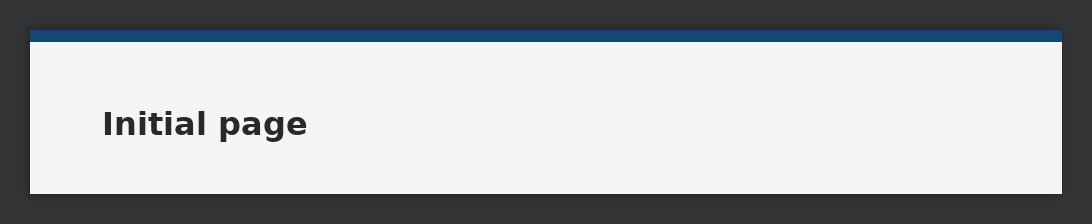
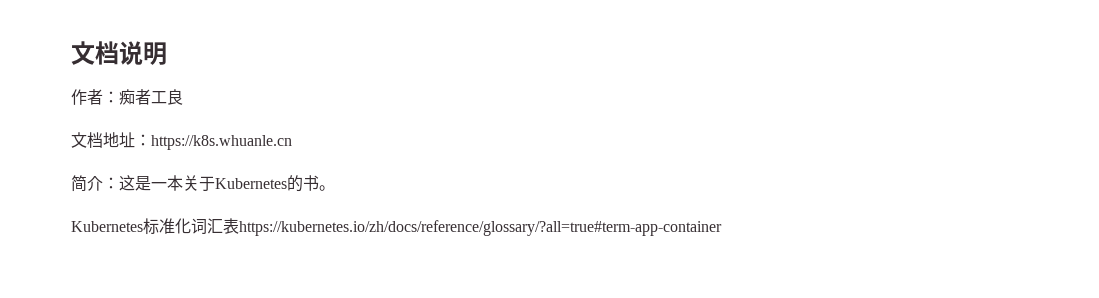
[102,111,308,142] Initial page -> [71,41,167,65] [71,89,183,105] [71,132,292,150] [71,175,335,192] [71,218,722,236] 文档说明 // 作者：痴者工良 // 文档地址：https://k8s.whuanle.cn // 简介：这是一本关于Kubernetes的书。 // Kubernetes标准化词汇表https://kubernetes.io/zh/docs/reference/glossary/?all=true#term-app-container

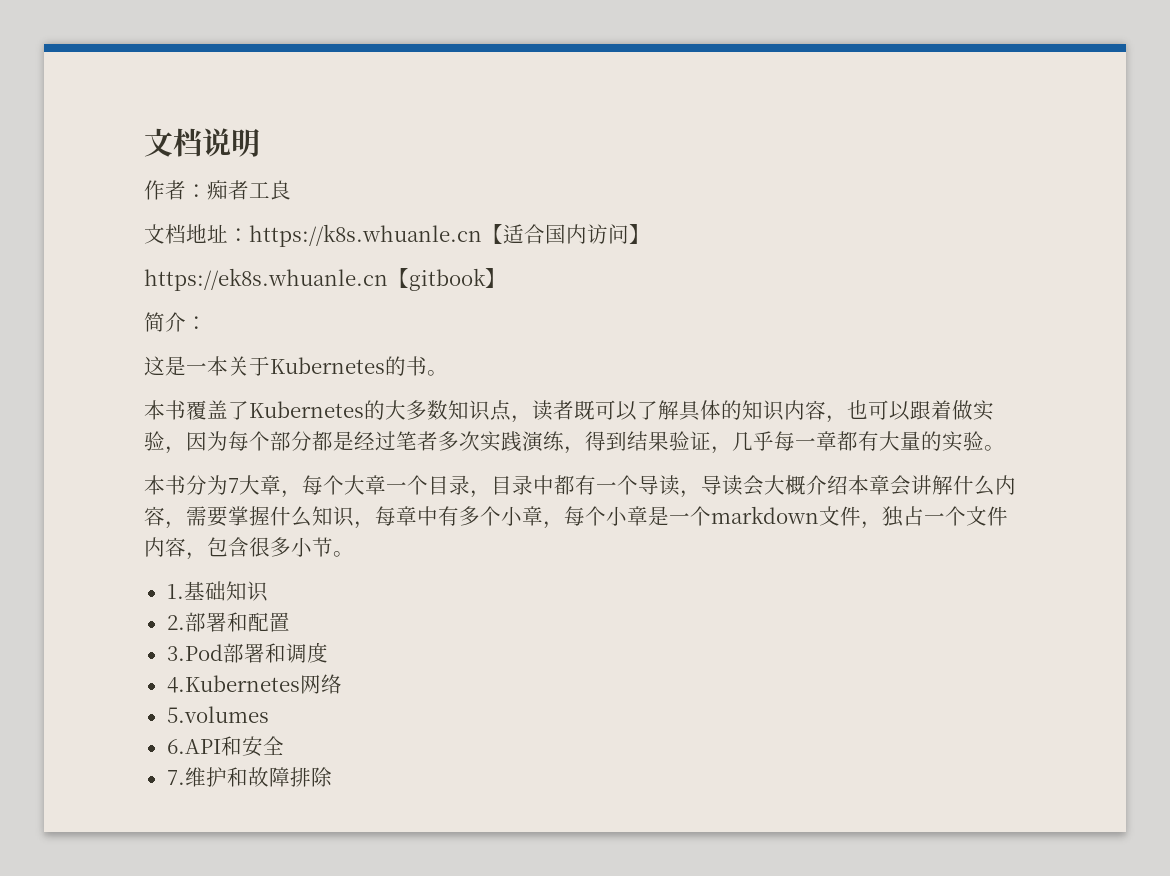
(292, 142) none -> [482,224,650,244] [144,268,506,291] 【适合国内访问】 // https://ek8s.whuanle.cn【gitbook】
(119, 183) none -> (207, 323) //
[71,218,722,236] Kubernetes标准化词汇表https://kubernetes.io/zh/docs/reference/glossary/?all=true#term-app-container -> [144,400,994,423] [144,431,1005,454] [144,475,1016,498] [144,506,1008,529] [144,537,354,560] [166,581,268,602] [166,612,290,632] [166,642,328,663] [166,674,342,694] [166,706,269,723] [166,736,284,757] [166,767,332,787] 本书覆盖了Kubernetes的大多数知识点，读者既可以了解具体的知识内容，也可以跟着做实验，因为每个部分都是经过笔者多次实践演练，得到结果验证，几乎每一章都有大量的实验。 // 本书分为7大章，每个大章一个目录，目录中都有一个导读，导读会大概介绍本章会讲解什么内容，需要掌握什么知识，每章中有多个小章，每个小章是一个markdown文件，独占一个文件内容，包含很多小节。 // 1.基础知识 // 2.部署和配置 // 3.Pod部署和调度 // 4.Kubernetes网络 // 5.volumes // 6.API和安全 // 7.维护和故障排除

